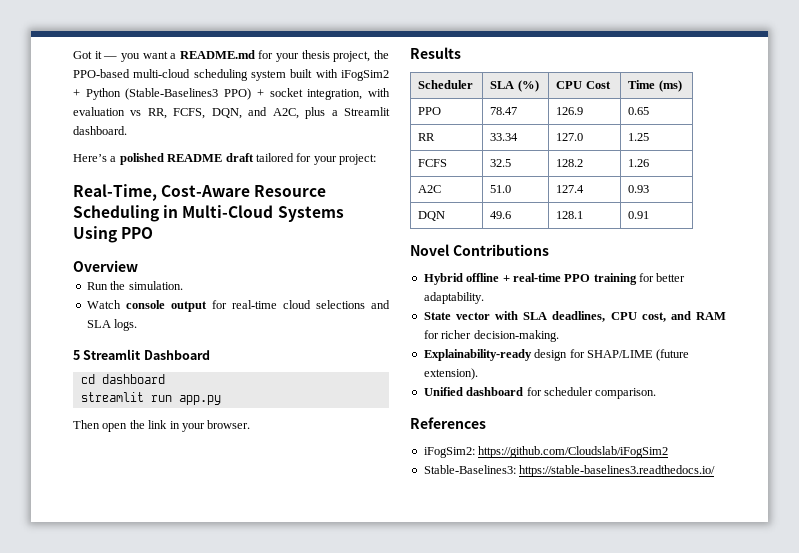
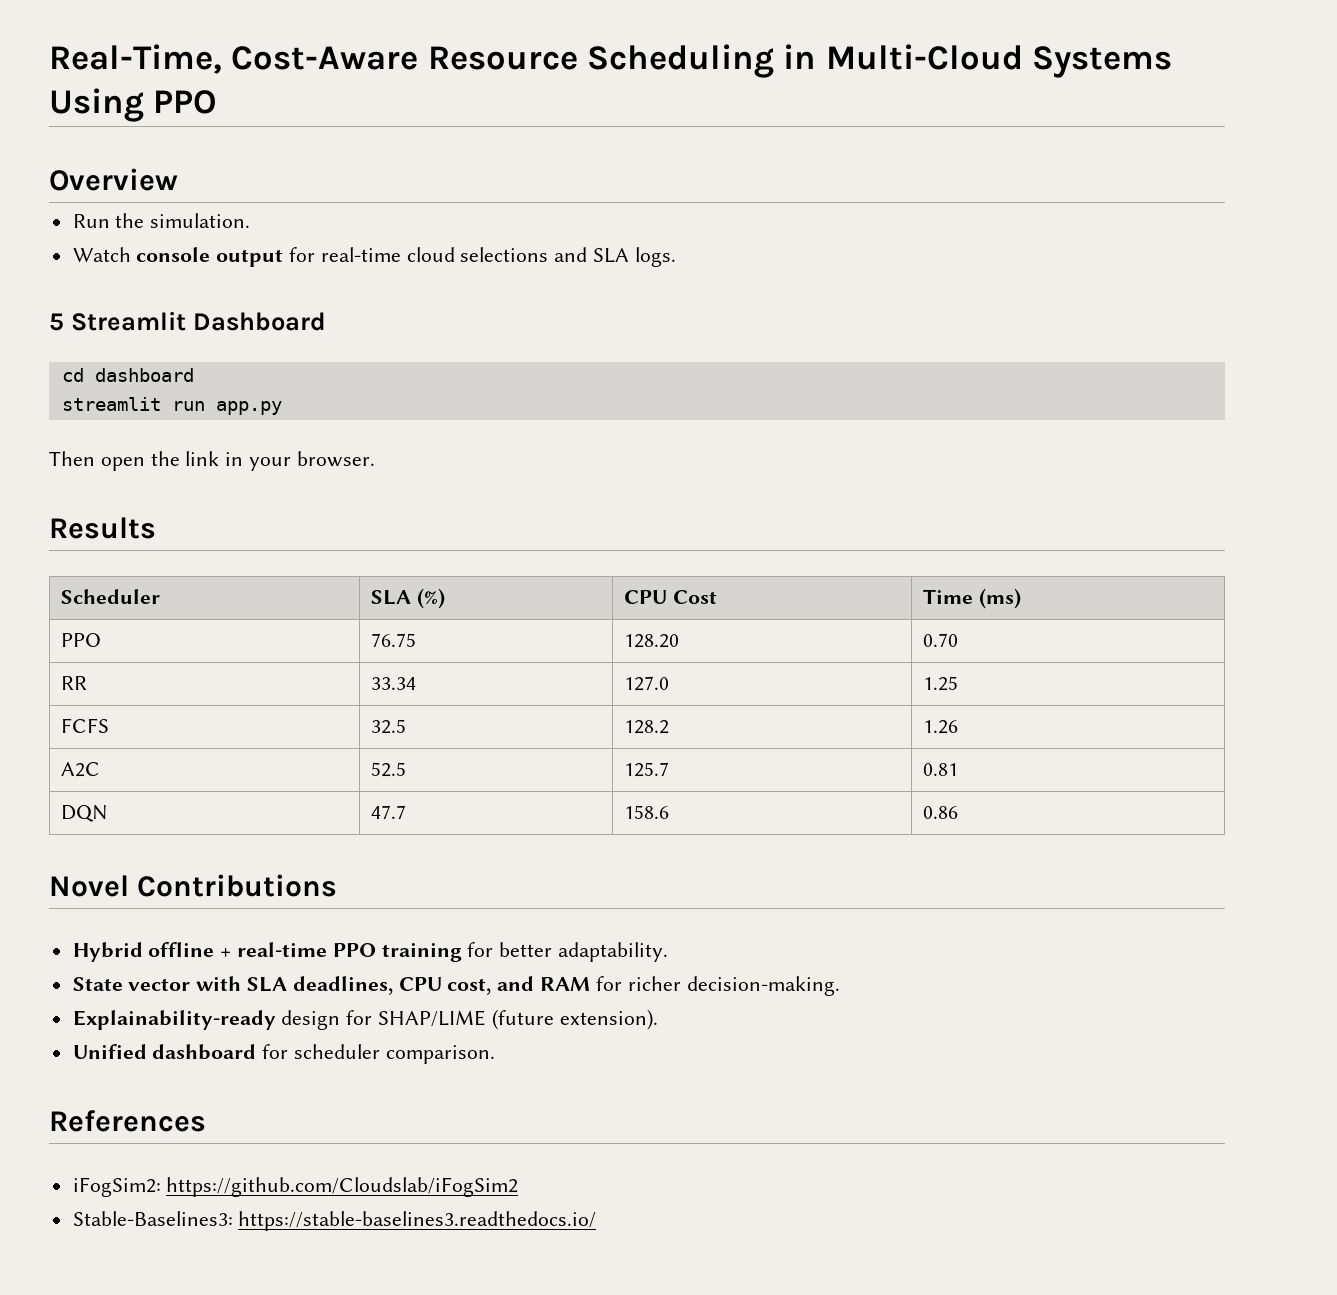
[73,50,389,62] [73,69,390,81] [73,88,391,100] [73,107,391,119] [73,126,127,135] [73,153,376,165] Got it — you want a README.md for your thesis project, the PPO-based multi-cloud scheduling system built with iFogSim2 + Python (Stable-Baselines3 PPO) + socket integration, with evaluation vs RR, FCFS, DQN, and A2C, plus a Streamlit dashboard. // Here’s a polished README draft tailored for your project: // -> (49, 59) none
[490,107,518,115] [556,107,584,115] [628,107,650,115] 78.47 | 126.9 | 0.65 -> [371,633,417,647] [624,634,680,648] [923,633,959,647] 76.75 | 128.20 | 0.70
[490,185,512,193] [556,185,585,193] [628,185,650,193] [418,211,446,221] [490,211,512,219] [556,211,584,219] [628,211,650,219] 51.0 | 127.4 | 0.93 // DQN | 49.6 | 128.1 | 0.91 -> [371,762,407,777] [624,762,670,777] [923,763,959,776] [61,805,108,822] [371,805,407,819] [624,805,670,819] [923,806,959,819] 52.5 | 125.7 | 0.81 // DQN | 47.7 | 158.6 | 0.86

